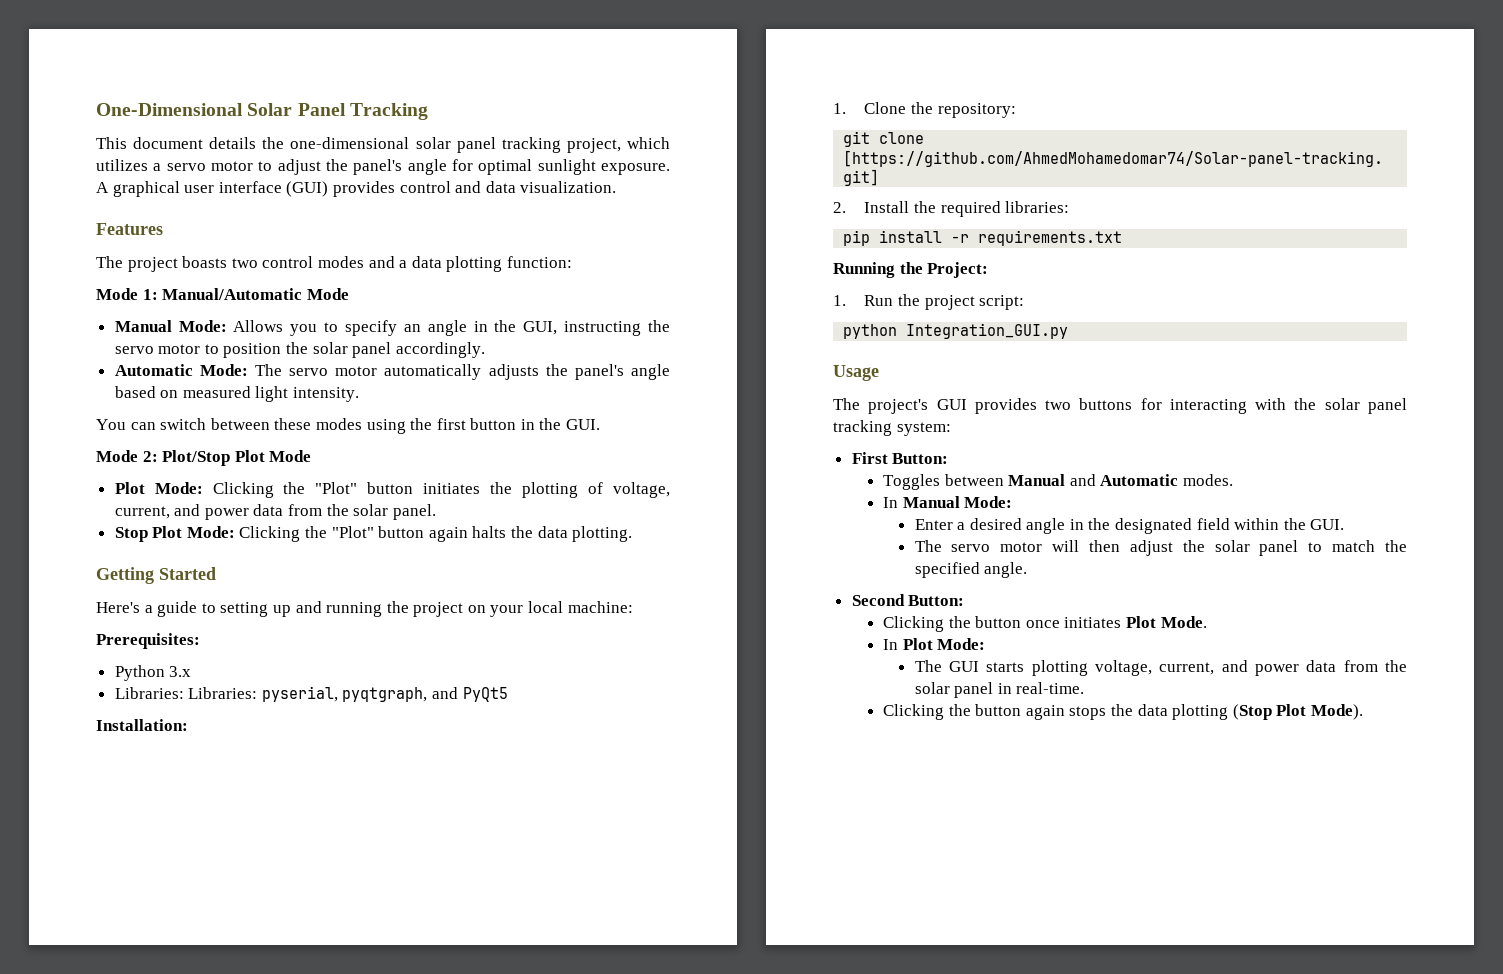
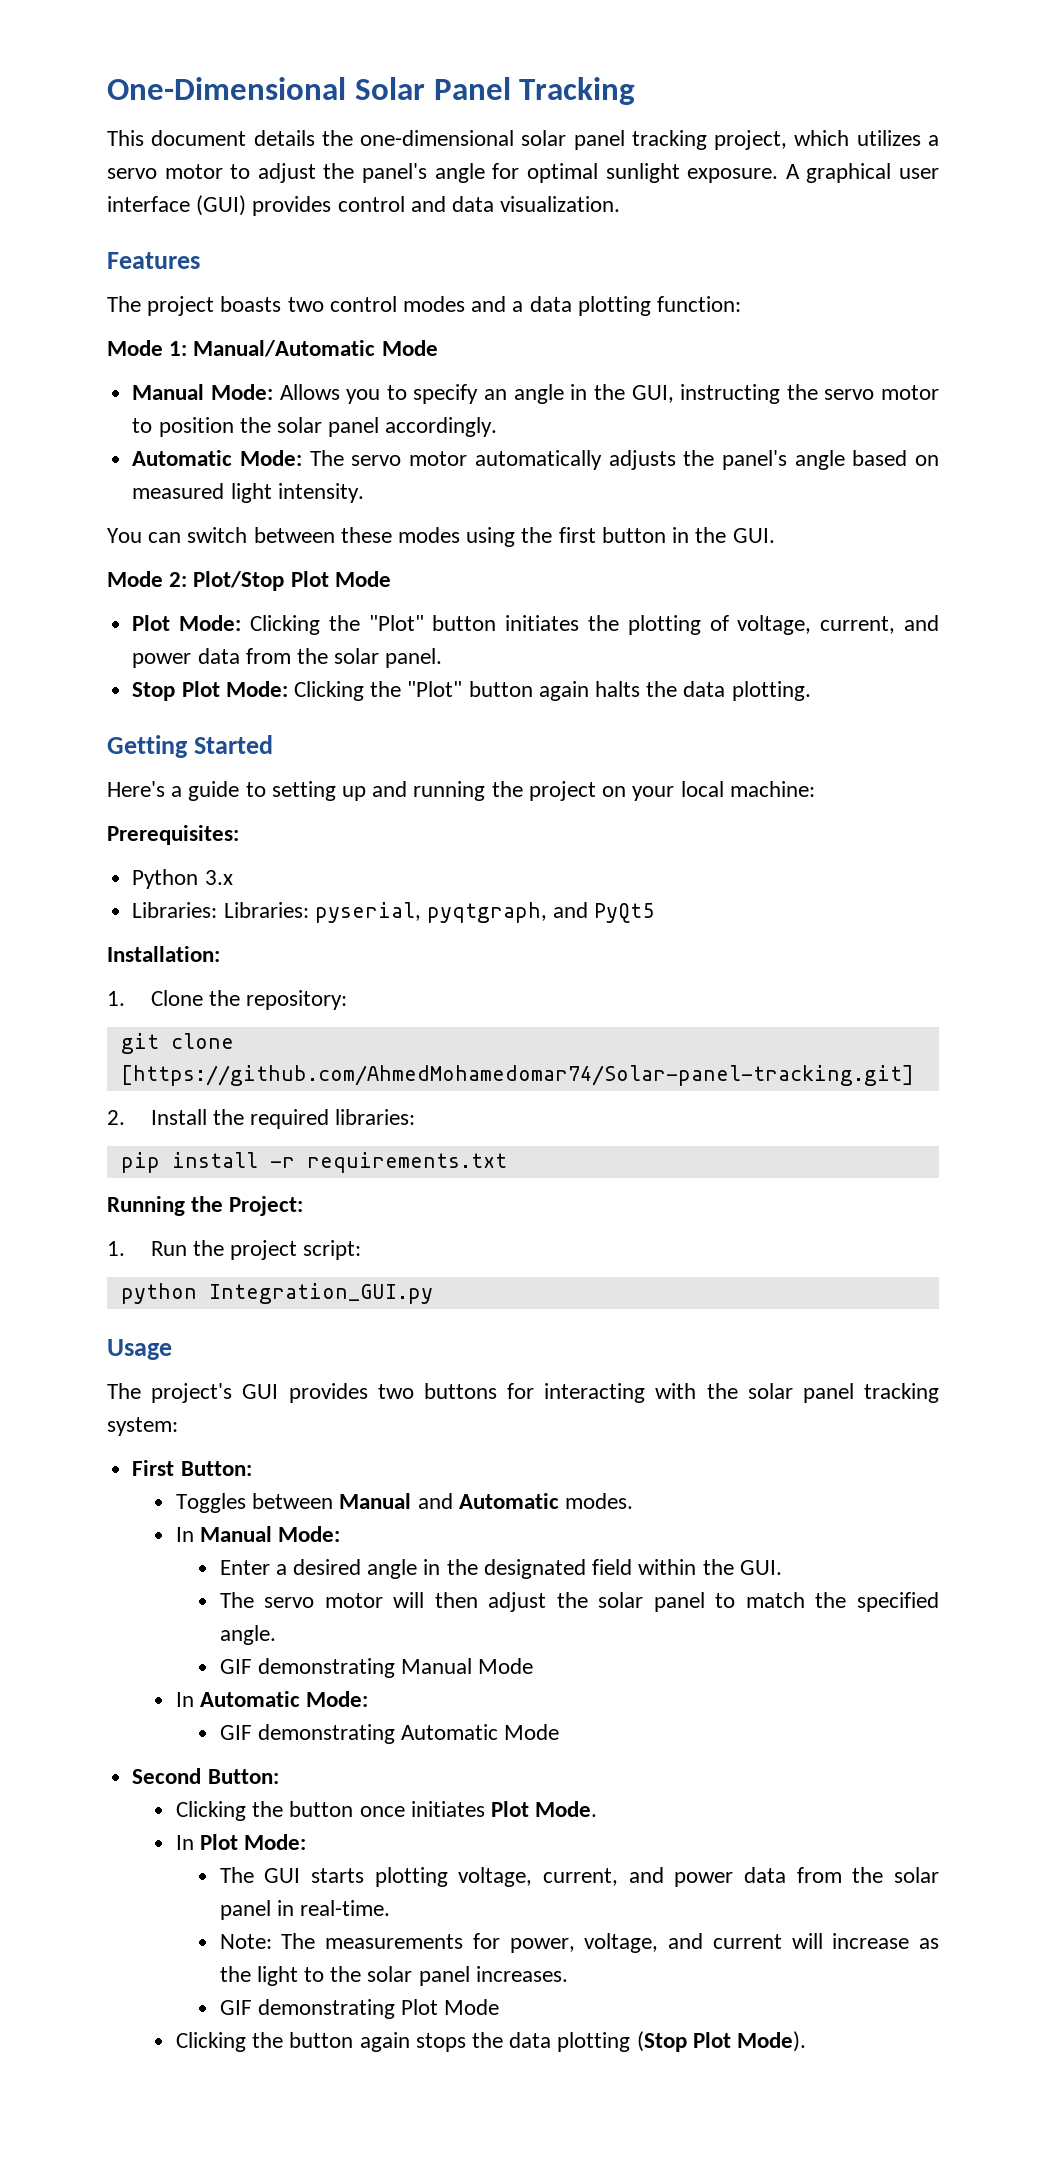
(1028, 570) none -> [219,1658,534,1678] [175,1691,369,1707] [219,1724,560,1744] // GIF demonstrating Manual Mode // In Automatic Mode: // GIF demonstrating Automatic Mode
(1085, 688) none -> [219,1933,940,1953] [219,1966,568,1986] [219,1999,500,2019] // Note: The measurements for power, voltage, and current will increase as the light to the solar panel increases. // GIF demonstrating Plot Mode

